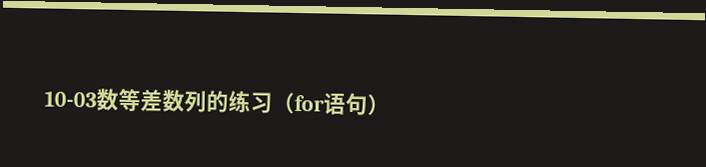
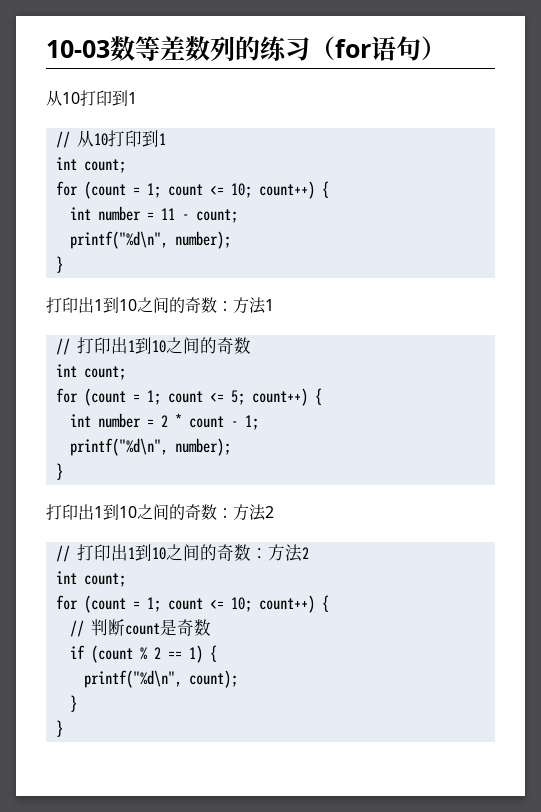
(390, 105) none -> [46,90,137,106] [55,130,166,148] [55,157,126,173] [55,181,329,199] [69,206,238,223] [69,231,231,249] [55,256,63,273] [46,297,274,314] [55,337,251,355] [55,364,126,380] [55,388,322,406] [69,413,259,430] [69,438,231,456] [55,463,63,480] [46,504,274,521] [55,544,309,562] [55,571,126,587] [55,595,329,613] [69,619,211,637] [69,645,217,663] [83,670,238,688] [69,695,77,712] [55,720,63,737] // 从10打印到1 // // 从10打印到1 // int count; // for (count = 1; count <= 10; count++) { // int number = 11 - count; // printf("%d\n", number); // } // 打印出1到10之间的奇数：方法1 // // 打印出1到10之间的奇数 // int count; // for (count = 1; count <= 5; count++) { // int number = 2 * count - 1; // printf("%d\n", number); // } // 打印出1到10之间的奇数：方法2 // // 打印出1到10之间的奇数：方法2 // int count; // for (count = 1; count <= 10; count++) { // // 判断count是奇数 // if (count % 2 == 1) { // printf("%d\n", count); // } // }

